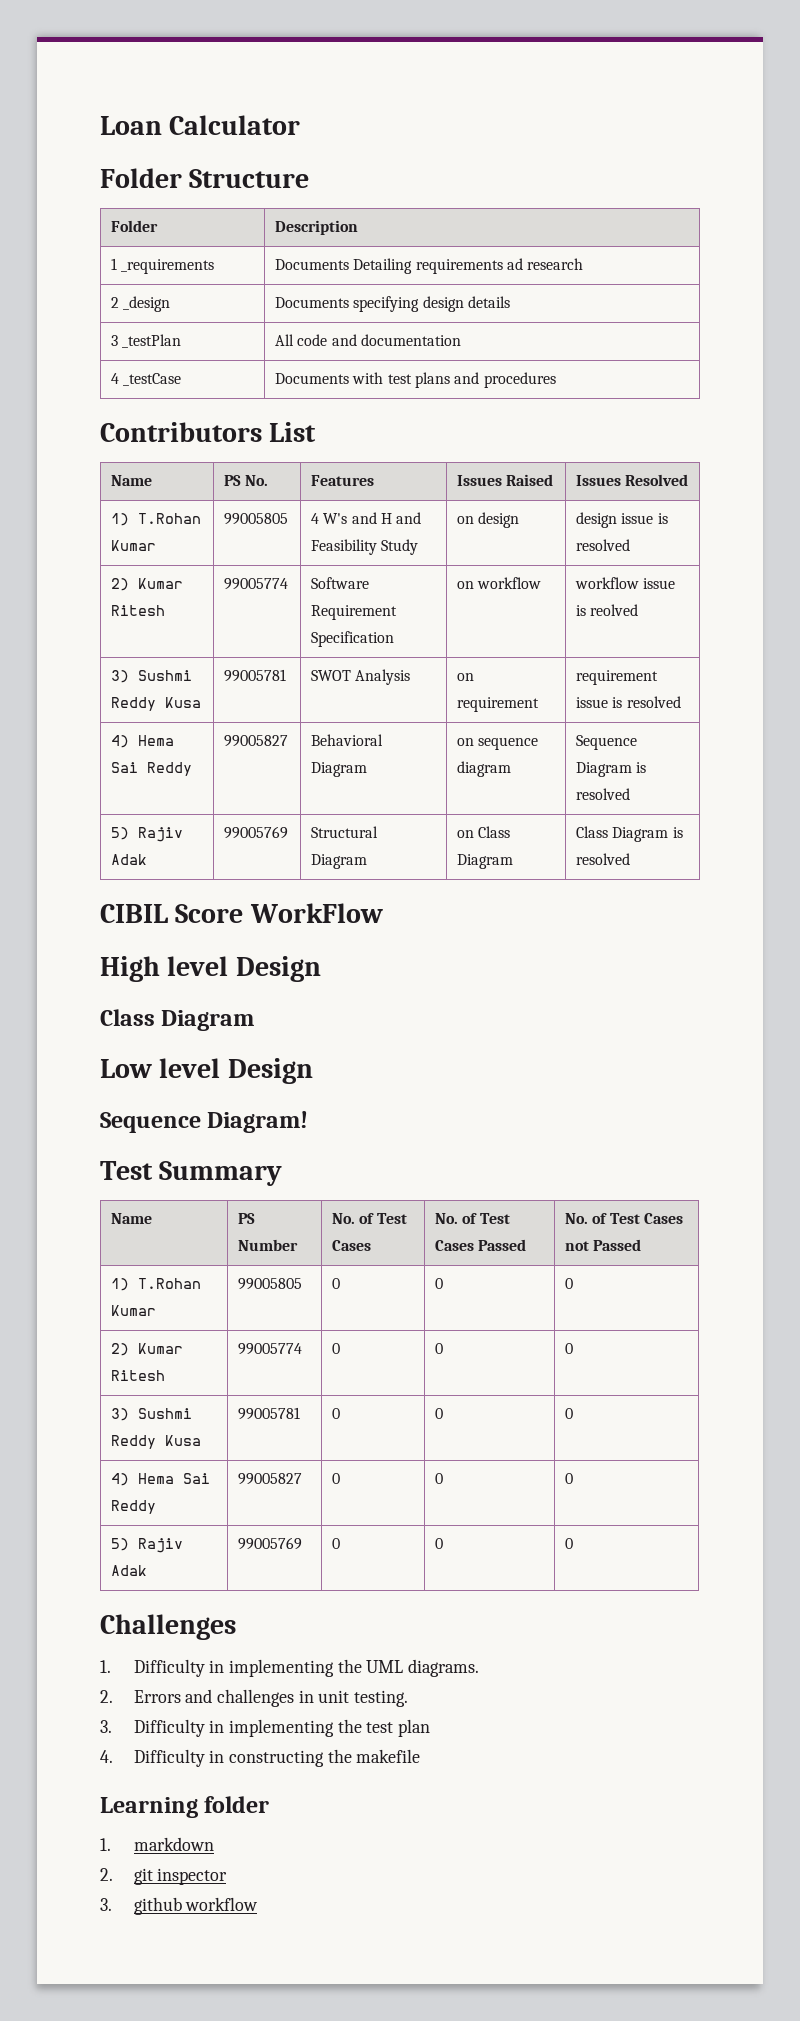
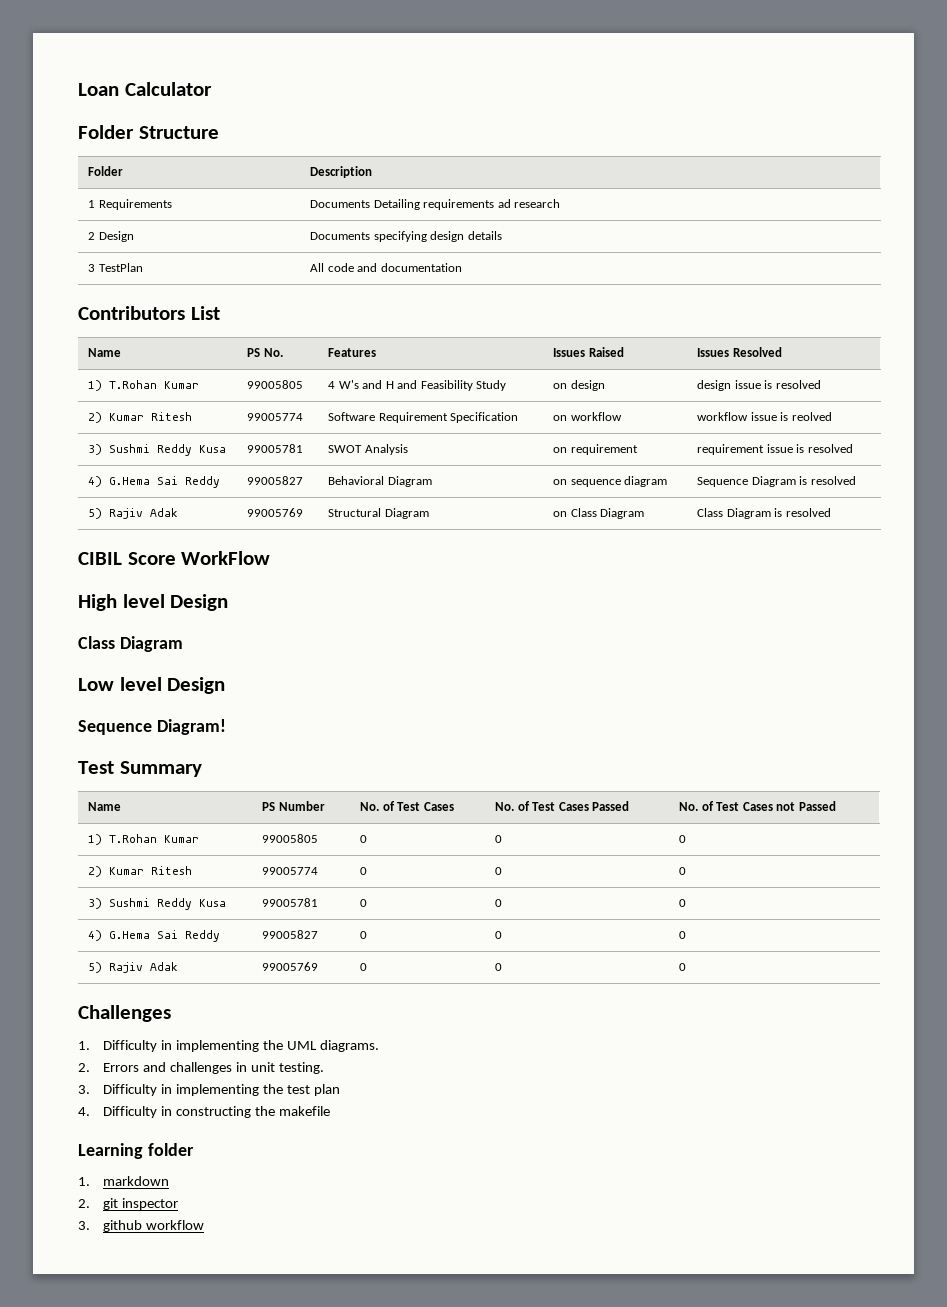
[121,259,215,274] _requirements -> [98,199,172,210] Requirements
[123,296,171,312] _design -> [98,231,134,242] Design
[122,334,182,348] _testPlan -> [98,263,143,272] TestPlan
[111,373,182,386] [275,372,556,388] // 4 _testCase | Documents with test plans and procedures -> (462, 267) none
[138,735,175,746] Hema -> [109,477,151,485] G.Hema
[138,1473,175,1484] Hema -> [109,931,151,939] G.Hema

